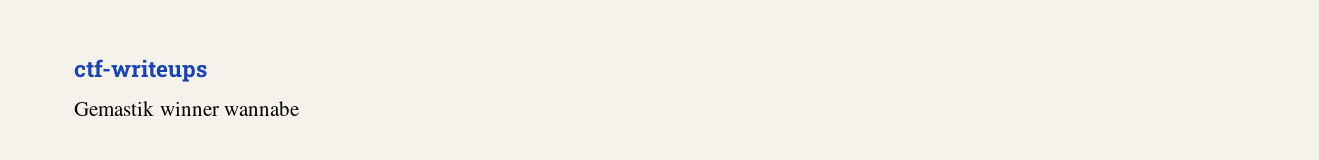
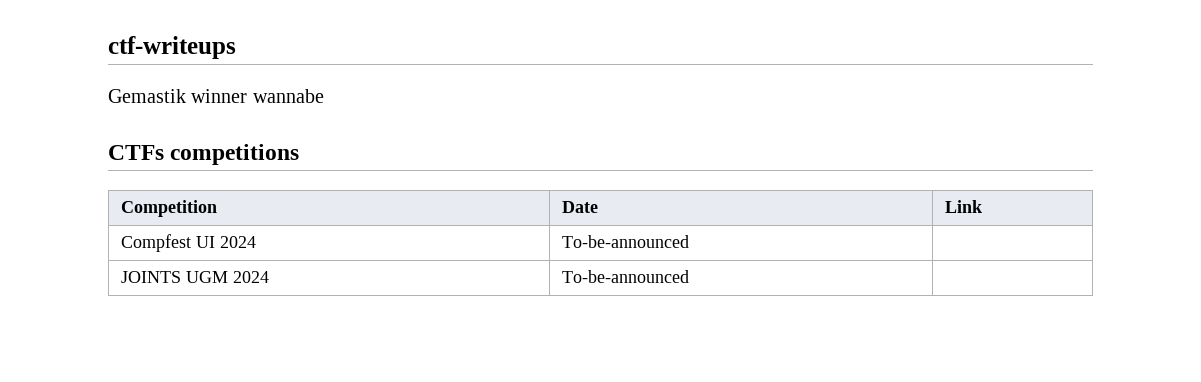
(300, 108) none -> [108,144,300,165] [120,200,217,217] [561,201,598,213] [944,200,982,213] [120,234,256,252] [561,235,689,248] [120,271,269,283] [561,270,689,283] // CTFs competitions // Competition | Date | Link // Compfest UI 2024 | To-be-announced | // JOINTS UGM 2024 | To-be-announced |

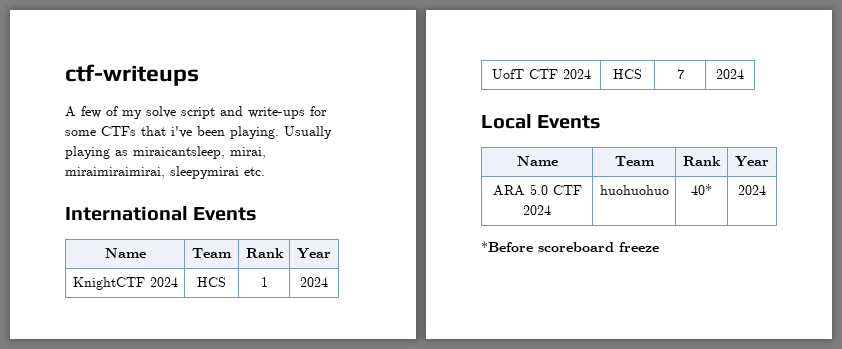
[108,89,324,103] [108,144,300,165] [120,200,217,217] [561,201,598,213] [944,200,982,213] [120,234,256,252] [561,235,689,248] [120,271,269,283] [561,270,689,283] Gemastik winner wannabe // CTFs competitions // Competition | Date | Link // Compfest UI 2024 | To-be-announced | // JOINTS UGM 2024 | To-be-announced | -> [65,106,327,119] [65,126,332,139] [65,146,266,159] [65,166,265,179] [65,206,258,221] [104,248,146,258] [192,248,232,258] [245,248,284,258] [297,248,331,259] [72,277,178,290] [197,277,226,287] [260,277,268,287] [300,277,328,287] [491,69,591,79] [613,69,642,79] [676,69,684,79] [716,69,744,79] [481,114,602,129] [516,156,558,166] [614,156,655,166] [683,156,721,166] [735,156,769,167] [492,184,582,196] [523,205,551,215] [599,185,669,195] [691,184,712,195] [738,185,766,195] [481,241,659,252] A few of my solve script and write-ups for some CTFs that i've been playing. Usually playing as miraicantsleep, mirai, miraimiraimirai, sleepymirai etc. // International Events // Name | Team | Rank | Year // KnightCTF 2024 | HCS | 1 | 2024 // UofT CTF 2024 | HCS | 7 | 2024 // Local Events // Name | Team | Rank | Year // ARA 5.0 CTF 2024 | huohuohuo | 40* | 2024 // *Before scoreboard freeze

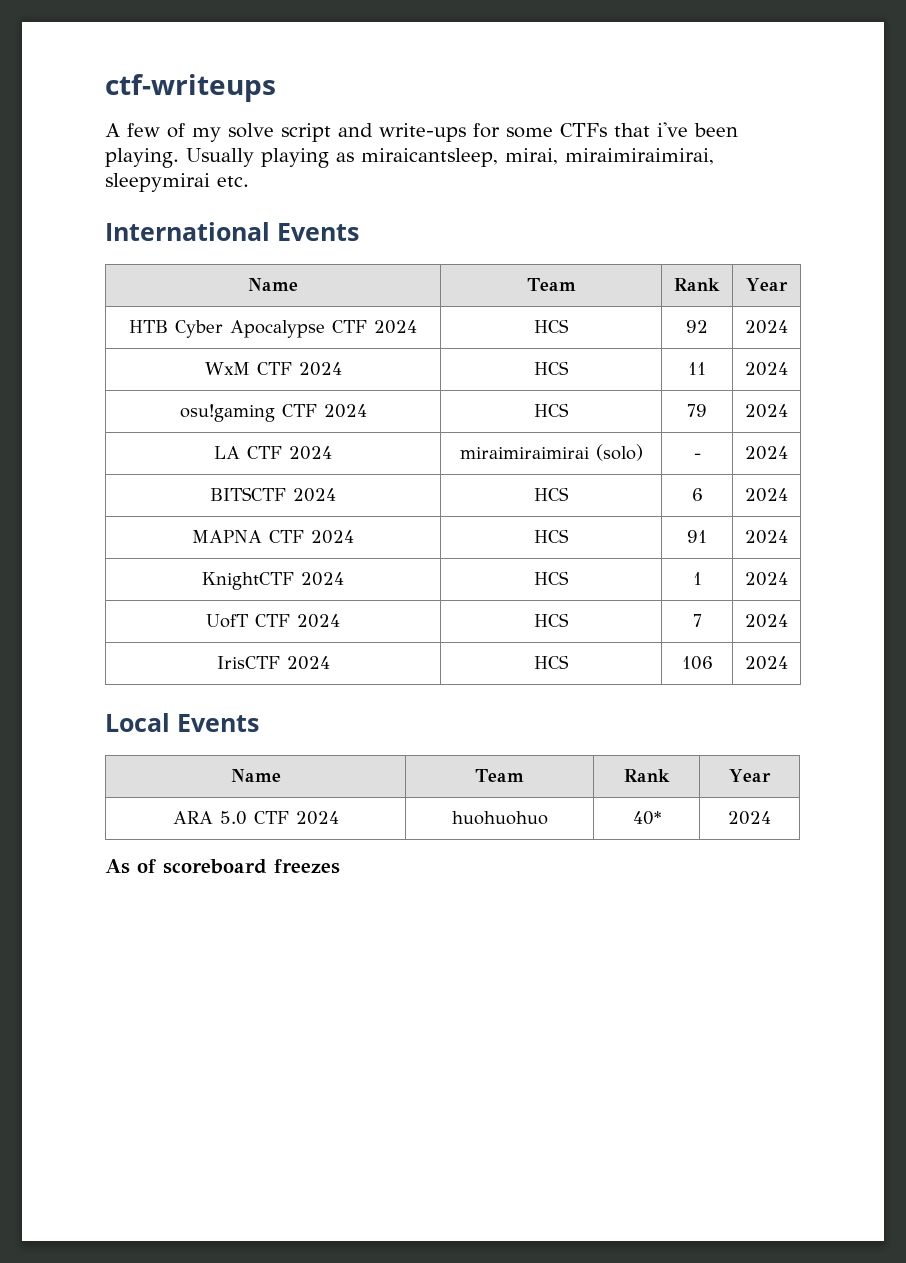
(331, 253) none -> [129,320,418,338] [534,319,569,333] [686,320,708,333] [745,320,788,334] [204,362,342,376] [534,361,569,375] [688,362,706,375] [745,362,788,376] [179,404,367,422] [534,403,569,417] [687,404,707,417] [745,404,788,418] [214,446,332,460] [459,444,643,461] [693,453,701,459] [745,446,788,460] [210,487,336,502] [534,487,569,501] [691,488,703,501] [745,488,788,502] [192,530,354,544] [534,529,569,543] [687,530,707,543] [745,530,788,544] // HTB Cyber Apocalypse CTF 2024 | HCS | 92 | 2024 // WxM CTF 2024 | HCS | 11 | 2024 // osu!gaming CTF 2024 | HCS | 79 | 2024 // LA CTF 2024 | miraimiraimirai (solo) | - | 2024 // BITSCTF 2024 | HCS | 6 | 2024 // MAPNA CTF 2024 | HCS | 91 | 2024
(744, 74) none -> [216,656,330,670] [534,655,569,669] [681,656,713,670] [745,656,788,670] // IrisCTF 2024 | HCS | 106 | 2024
[481,241,659,252] *Before scoreboard freeze -> [105,859,340,874] As of scoreboard freezes

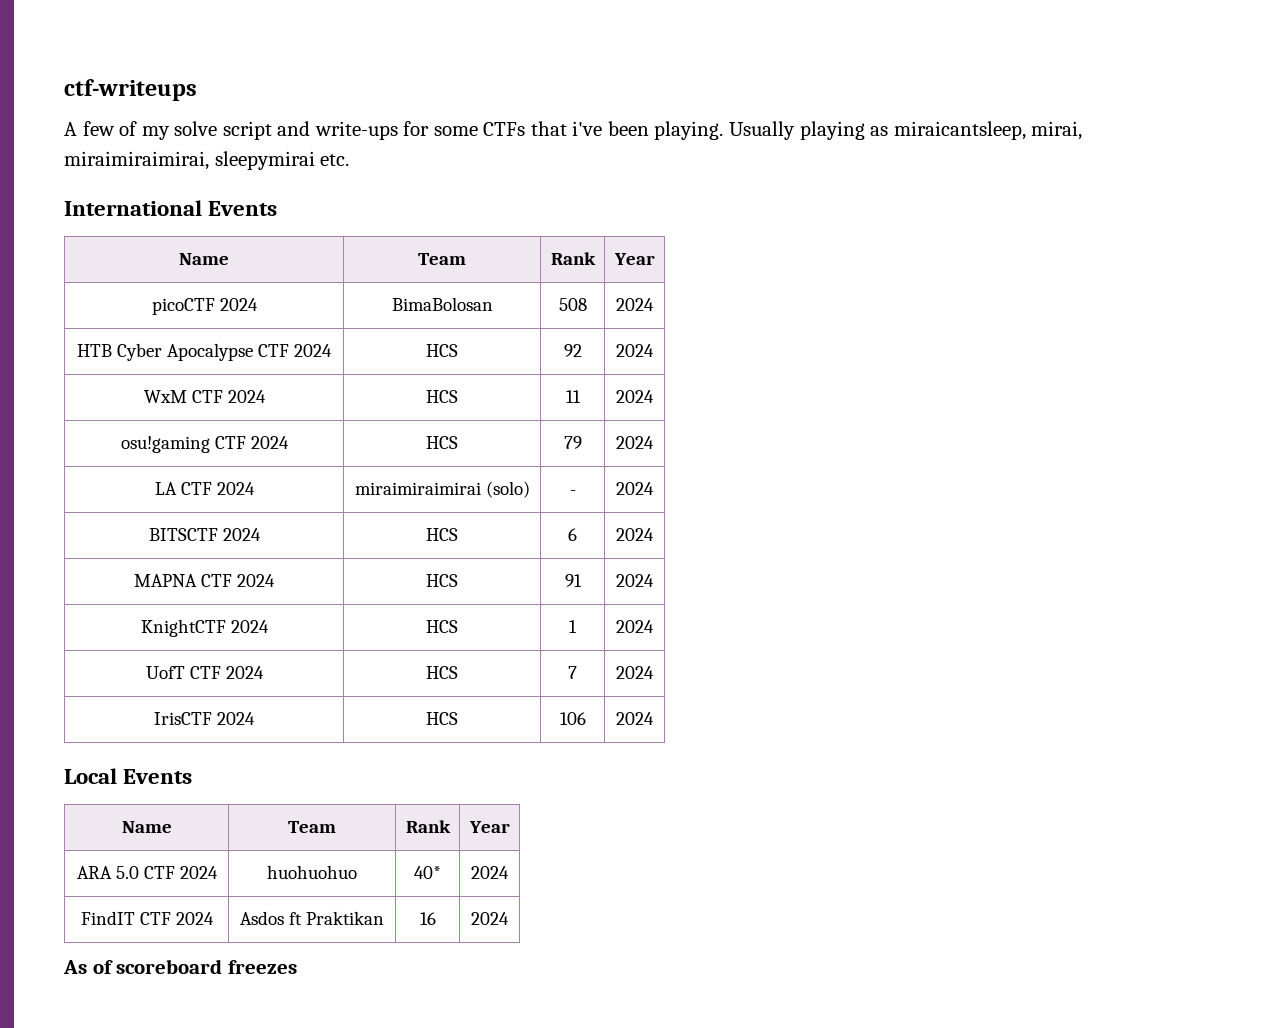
(789, 284) none -> [151,298,258,315] [391,297,493,311] [558,298,587,311] [616,298,654,311] // picoCTF 2024 | BimaBolosan | 508 | 2024
(771, 818) none -> [80,911,214,925] [240,911,384,925] [419,912,436,925] [471,912,509,925] // FindIT CTF 2024 | Asdos ft Praktikan | 16 | 2024

